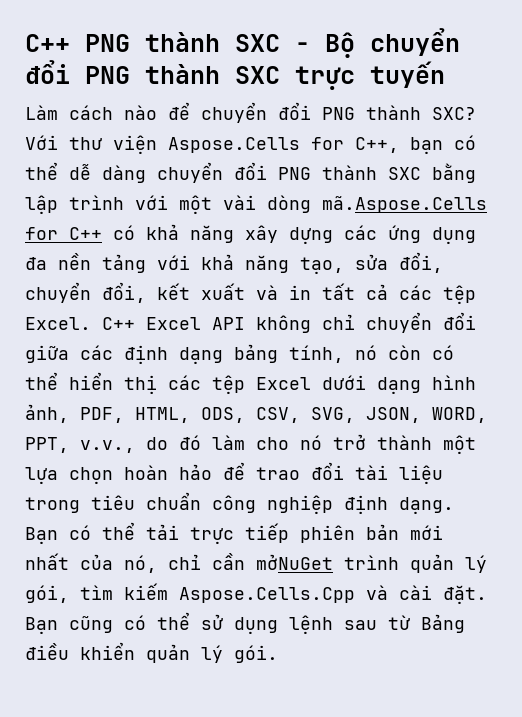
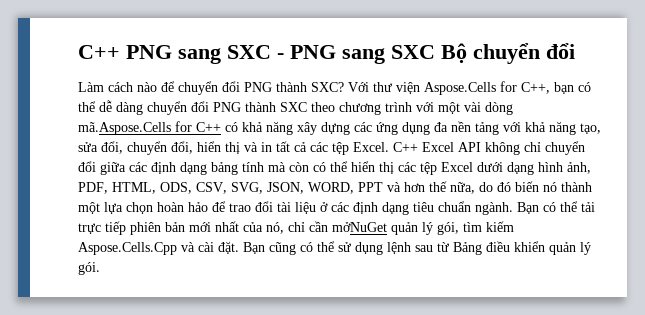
[145,32,220,52] thành -> [178,48,221,64] sang
(310, 47) none -> [290,45,435,64] PNG sang SXC
[85,61,445,90] PNG thành SXC trực tuyến -> (575, 51) none
[432,163,476,183] [25,195,58,214] bằng lập -> [311,102,381,115] theo chương
[157,283,245,300] kết xuất -> [197,141,240,154] hiển thị
[289,345,377,363] tính, nó -> [242,162,286,172] tính mà
[25,434,366,453] PPT, v.v., do đó làm cho nó trở -> [358,181,557,194] PPT và hơn thế nữa, do đó biến nó
[25,492,454,514] trong tiêu chuẩn công nghiệp định dạng. -> [320,201,513,215] ở các định dạng tiêu chuẩn ngành.
[344,555,399,570] trình -> (387, 227) none

